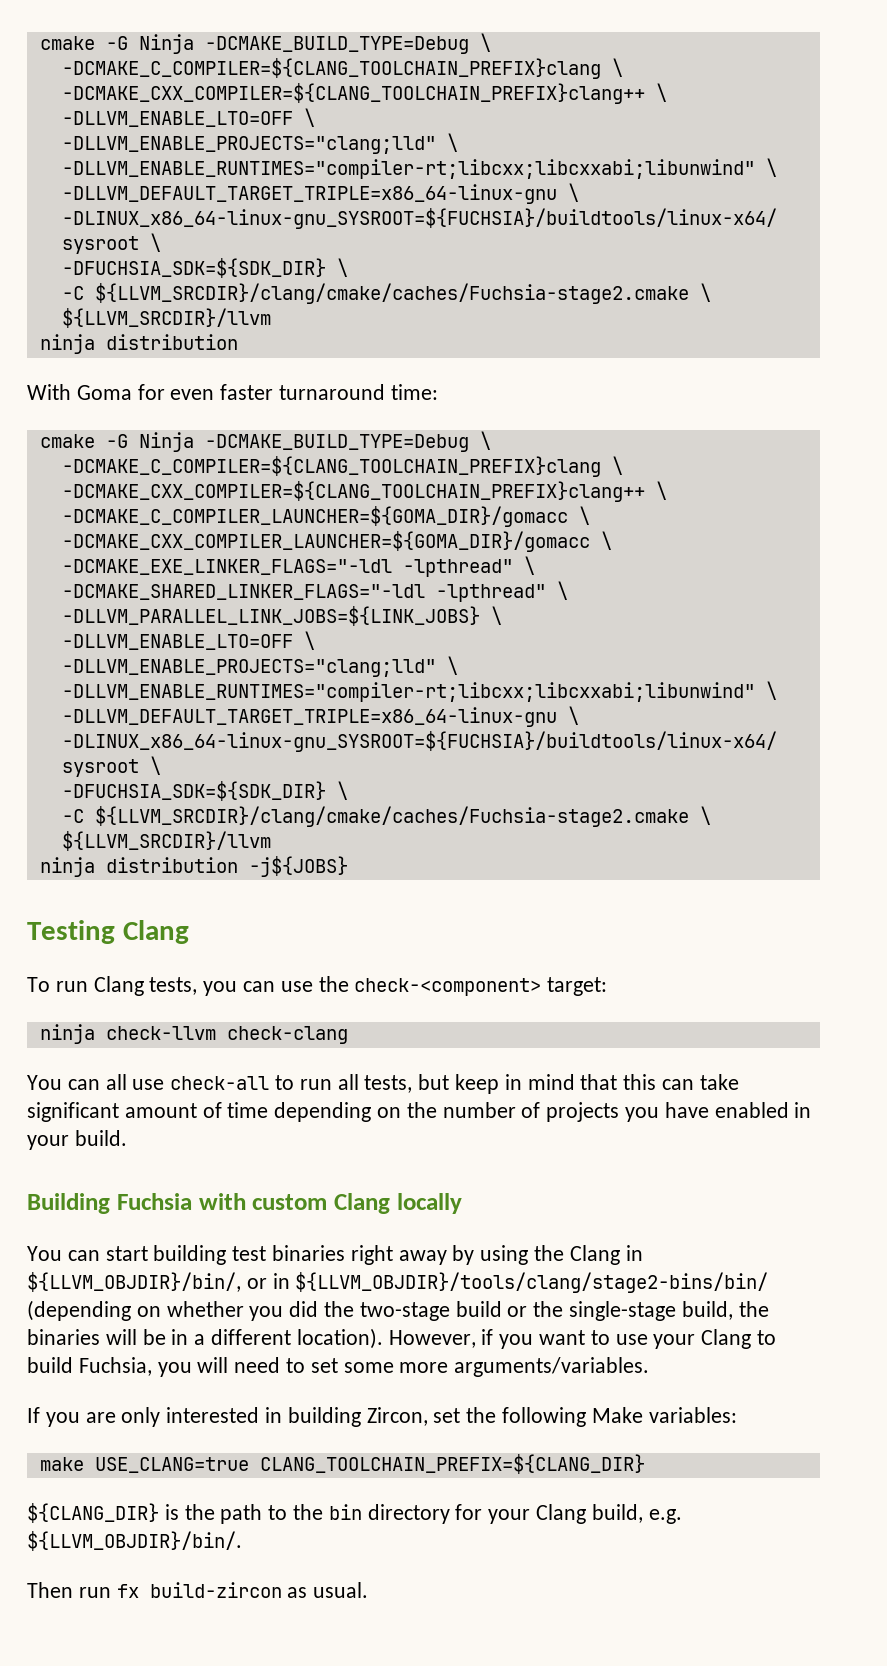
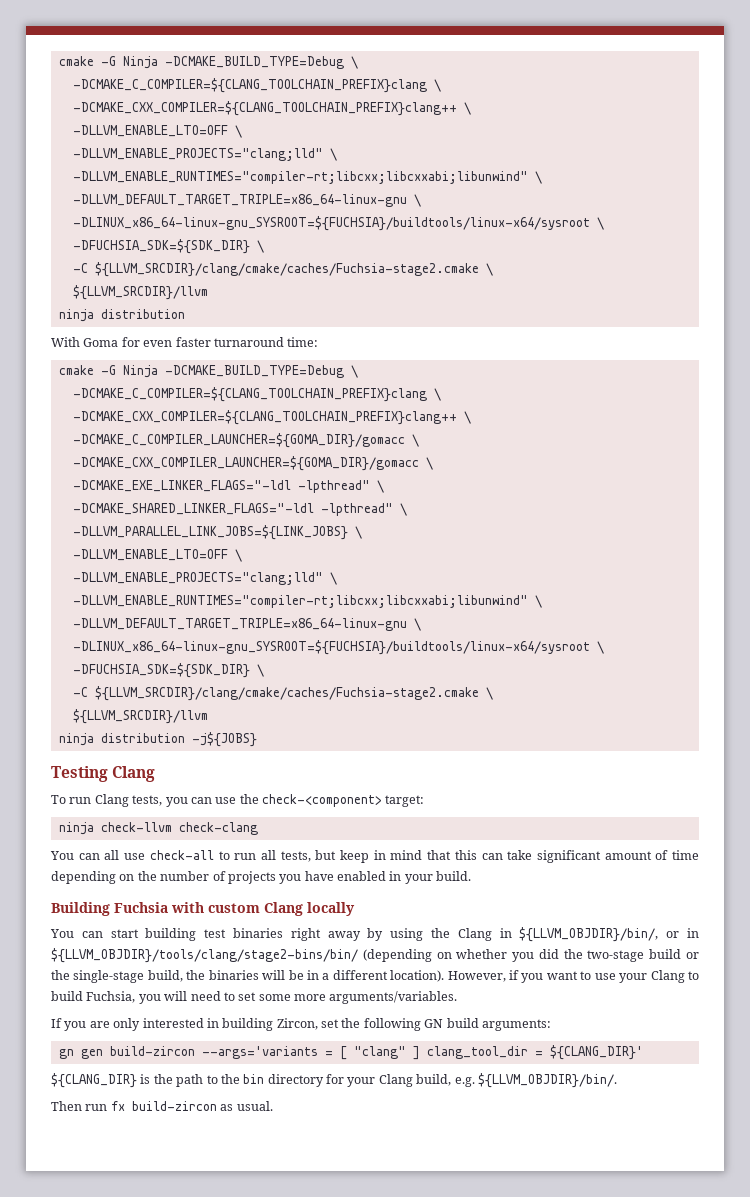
[591,1407,737,1423] [39,1454,645,1474] Make variables: // make USE_CLANG=true CLANG_TOOLCHAIN_PREFIX=${CLANG_DIR} -> [424,1018,551,1031] [58,1045,643,1060] GN build arguments: // gn gen build-zircon --args='variants = [ "clang" ] clang_tool_dir = ${CLANG_DIR}'

